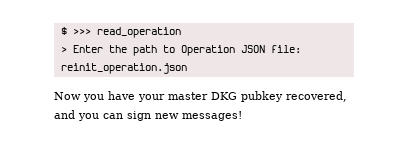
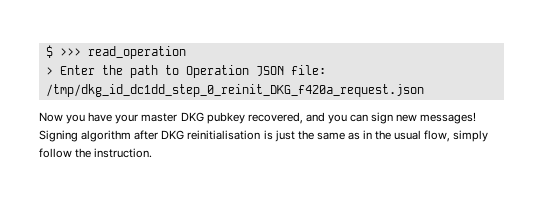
[60,63,187,74] reinit_operation.json -> [45,84,424,97] /tmp/dkg_id_dc1dd_step_0_reinit_DKG_f420a_request.json
(242, 116) none -> [39,130,489,142] [39,148,153,158] Signing algorithm after DKG reinitialisation is just the same as in the usual flow, simply follow the instruction.

